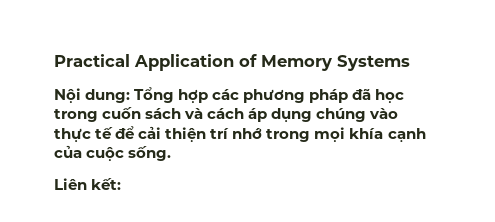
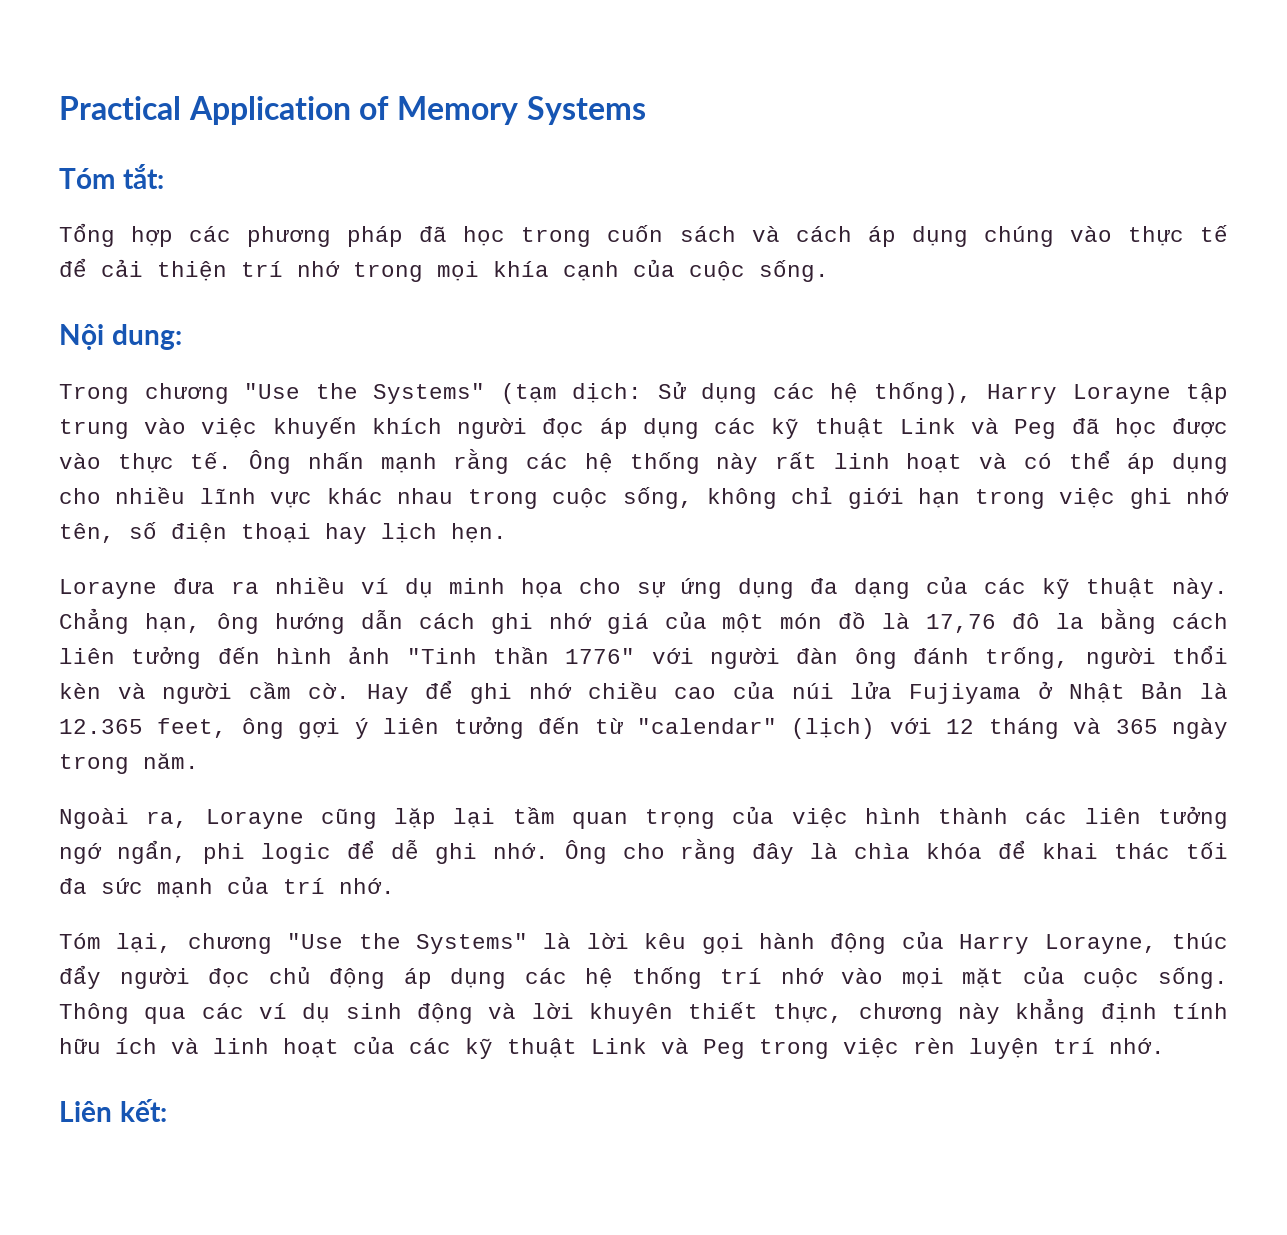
[54,88,131,104] Nội dung: -> [59,164,164,189] Tóm tắt: //
(172, 153) none -> [59,324,182,350] [59,381,1228,404] [59,417,1229,439] [59,448,1228,474] [59,486,1229,509] [59,522,507,544] [59,576,1228,599] [59,608,1228,634] [59,645,1228,669] [59,680,1228,704] [59,716,1228,739] [59,753,199,774] [59,806,1228,829] [59,838,1228,864] [59,876,395,898] [59,931,1228,954] [59,965,1228,989] [59,998,1228,1024] [59,1036,1165,1059] // Nội dung: // Trong chương "Use the Systems" (tạm dịch: Sử dụng các hệ thống), Harry Lorayne tập trung vào việc khuyến khích người đọc áp dụng các kỹ thuật Link và Peg đã học được vào thực tế. Ông nhấn mạnh rằng các hệ thống này rất linh hoạt và có thể áp dụng cho nhiều lĩnh vực khác nhau trong cuộc sống, không chỉ giới hạn trong việc ghi nhớ tên, số điện thoại hay lịch hẹn. // Lorayne đưa ra nhiều ví dụ minh họa cho sự ứng dụng đa dạng của các kỹ thuật này. Chẳng hạn, ông hướng dẫn cách ghi nhớ giá của một món đồ là 17,76 đô la bằng cách liên tưởng đến hình ảnh "Tinh thần 1776" với người đàn ông đánh trống, người thổi kèn và người cầm cờ. Hay để ghi nhớ chiều cao của núi lửa Fujiyama ở Nhật Bản là 12.365 feet, ông gợi ý liên tưởng đến từ "calendar" (lịch) với 12 tháng và 365 ngày trong năm. // Ngoài ra, Lorayne cũng lặp lại tầm quan trọng của việc hình thành các liên tưởng ngớ ngẩn, phi logic để dễ ghi nhớ. Ông cho rằng đây là chìa khóa để khai thác tối đa sức mạnh của trí nhớ. // Tóm lại, chương "Use the Systems" là lời kêu gọi hành động của Harry Lorayne, thúc đẩy người đọc chủ động áp dụng các hệ thống trí nhớ vào mọi mặt của cuộc sống. Thông qua các ví dụ sinh động và lời khuyên thiết thực, chương này khẳng định tính hữu ích và linh hoạt của các kỹ thuật Link và Peg trong việc rèn luyện trí nhớ.

